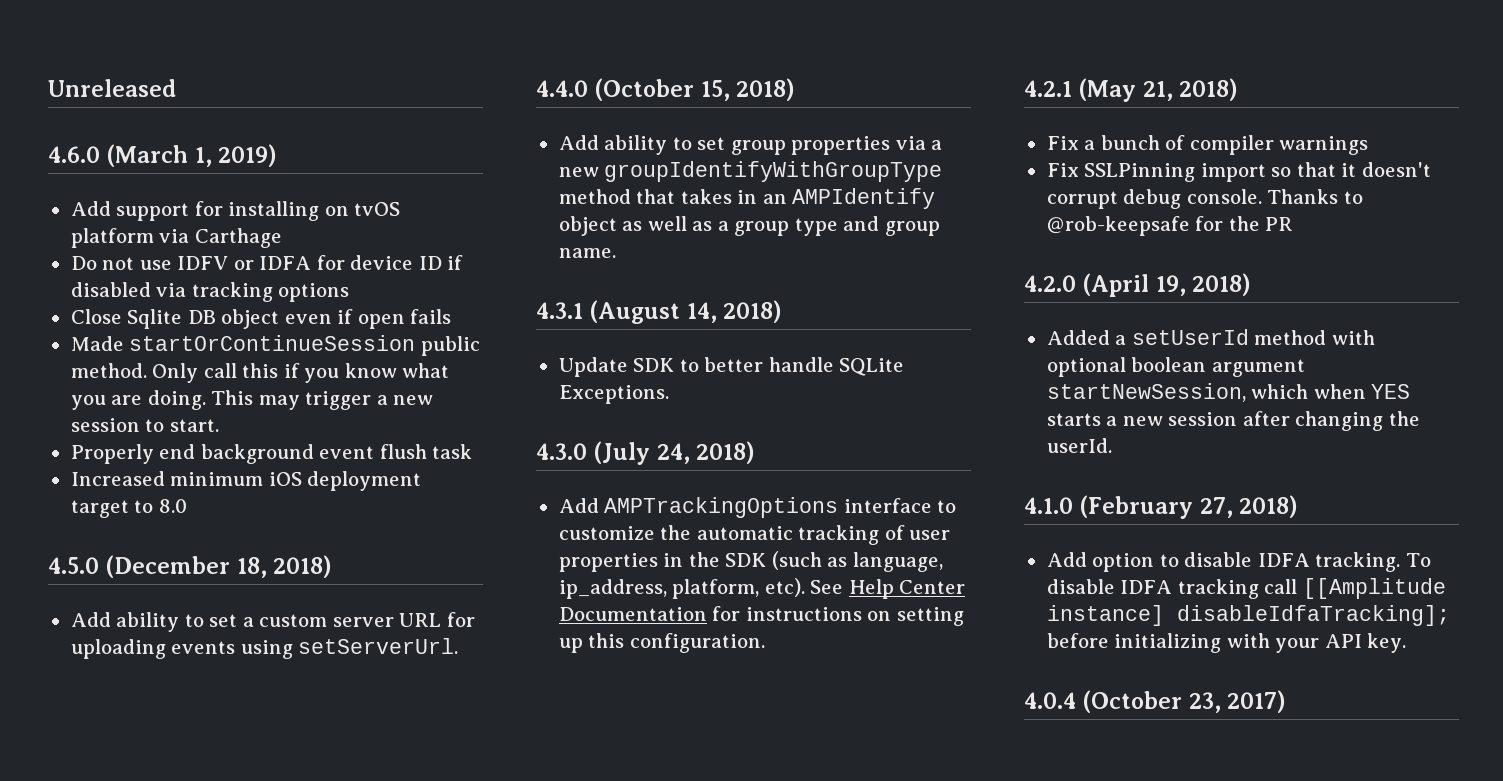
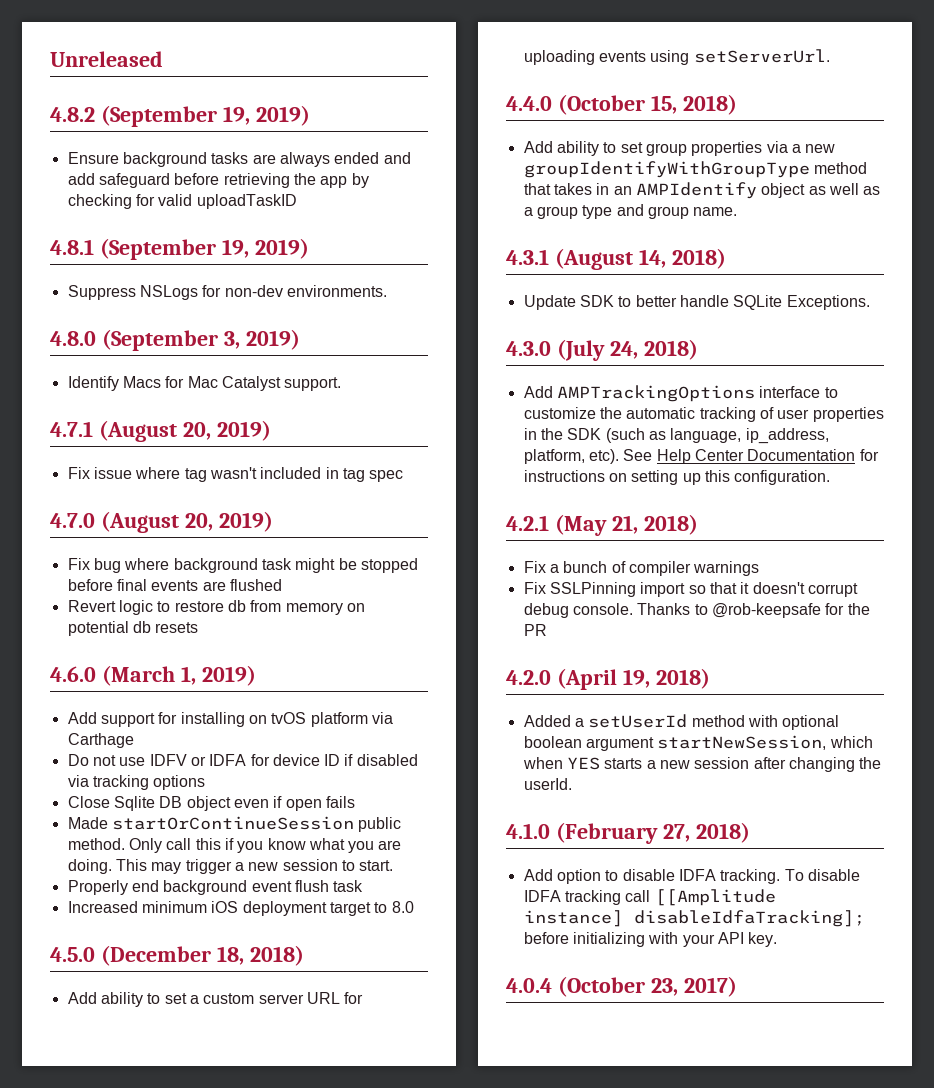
(176, 88) none -> [50,105,310,127] [67,152,411,167] [67,173,369,188] [67,194,297,209] [50,238,309,260] [67,285,387,300] [50,329,300,351] [67,376,342,391] [50,420,271,442] [67,467,404,482] [50,511,273,533] [67,558,418,573] [67,579,282,591] [67,600,365,615] [67,621,199,636] // 4.8.2 (September 19, 2019) // Ensure background tasks are always ended and add safeguard before retrieving the app by checking for valid uploadTaskID // 4.8.1 (September 19, 2019) // Suppress NSLogs for non-dev environments. // 4.8.0 (September 3, 2019) // Identify Macs for Mac Catalyst support. // 4.7.1 (August 20, 2019) // Fix issue where tag wasn't included in tag spec // 4.7.0 (August 20, 2019) // Fix bug where background task might be stopped before final events are flushed // Revert logic to restore db from memory on potential db resets

